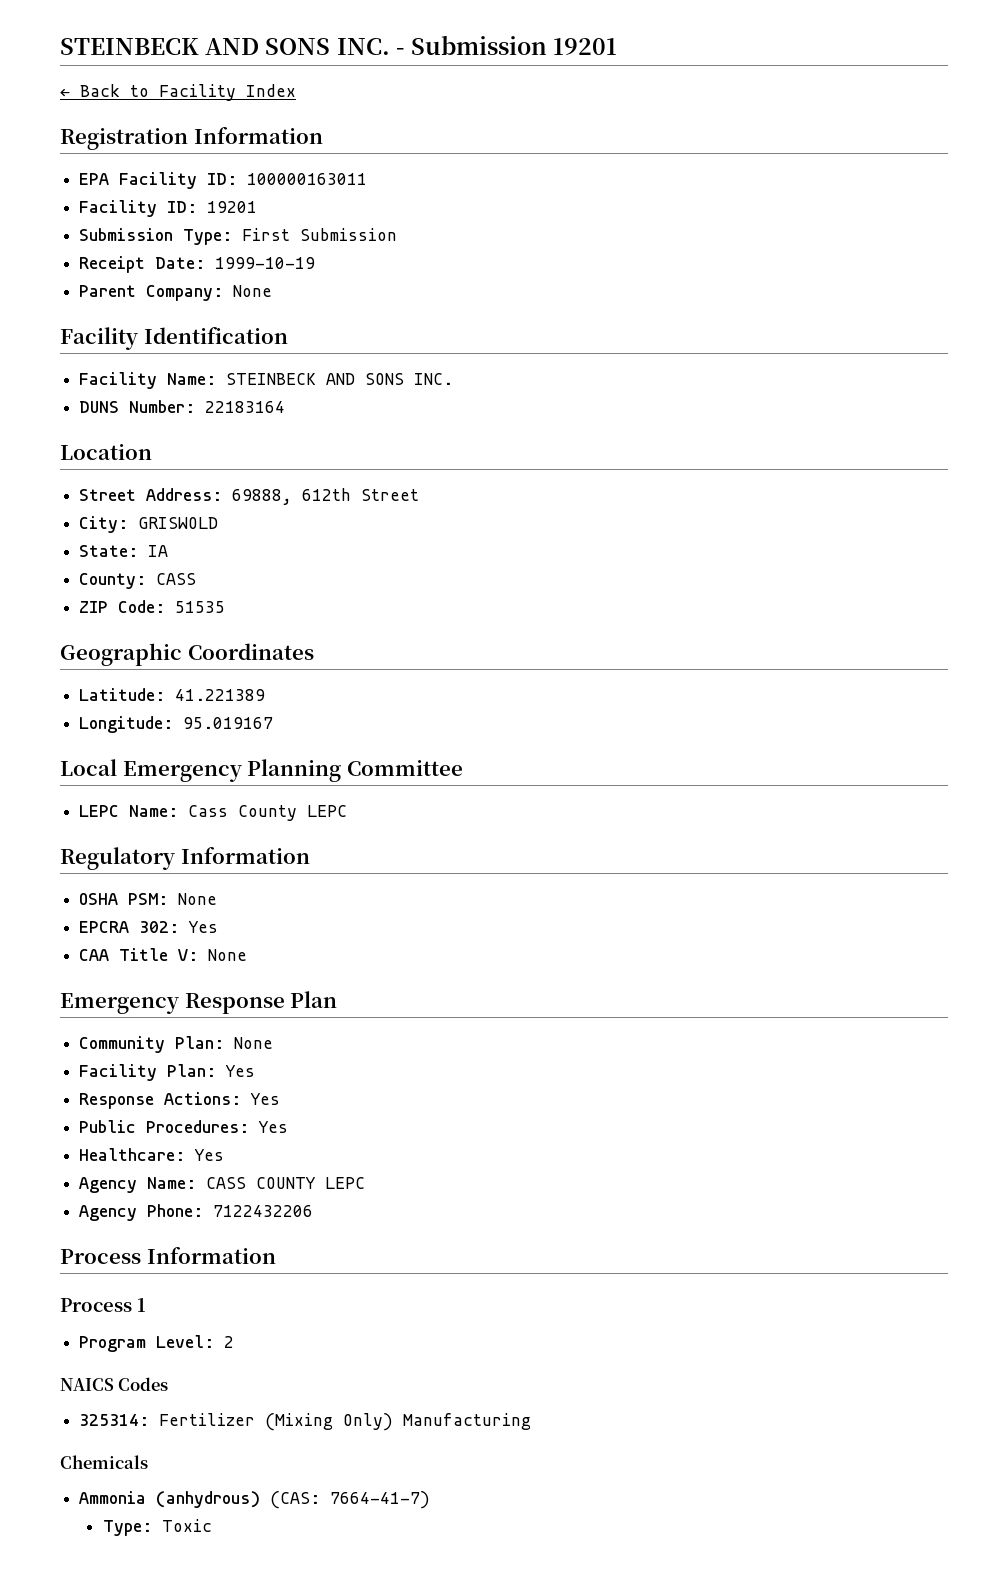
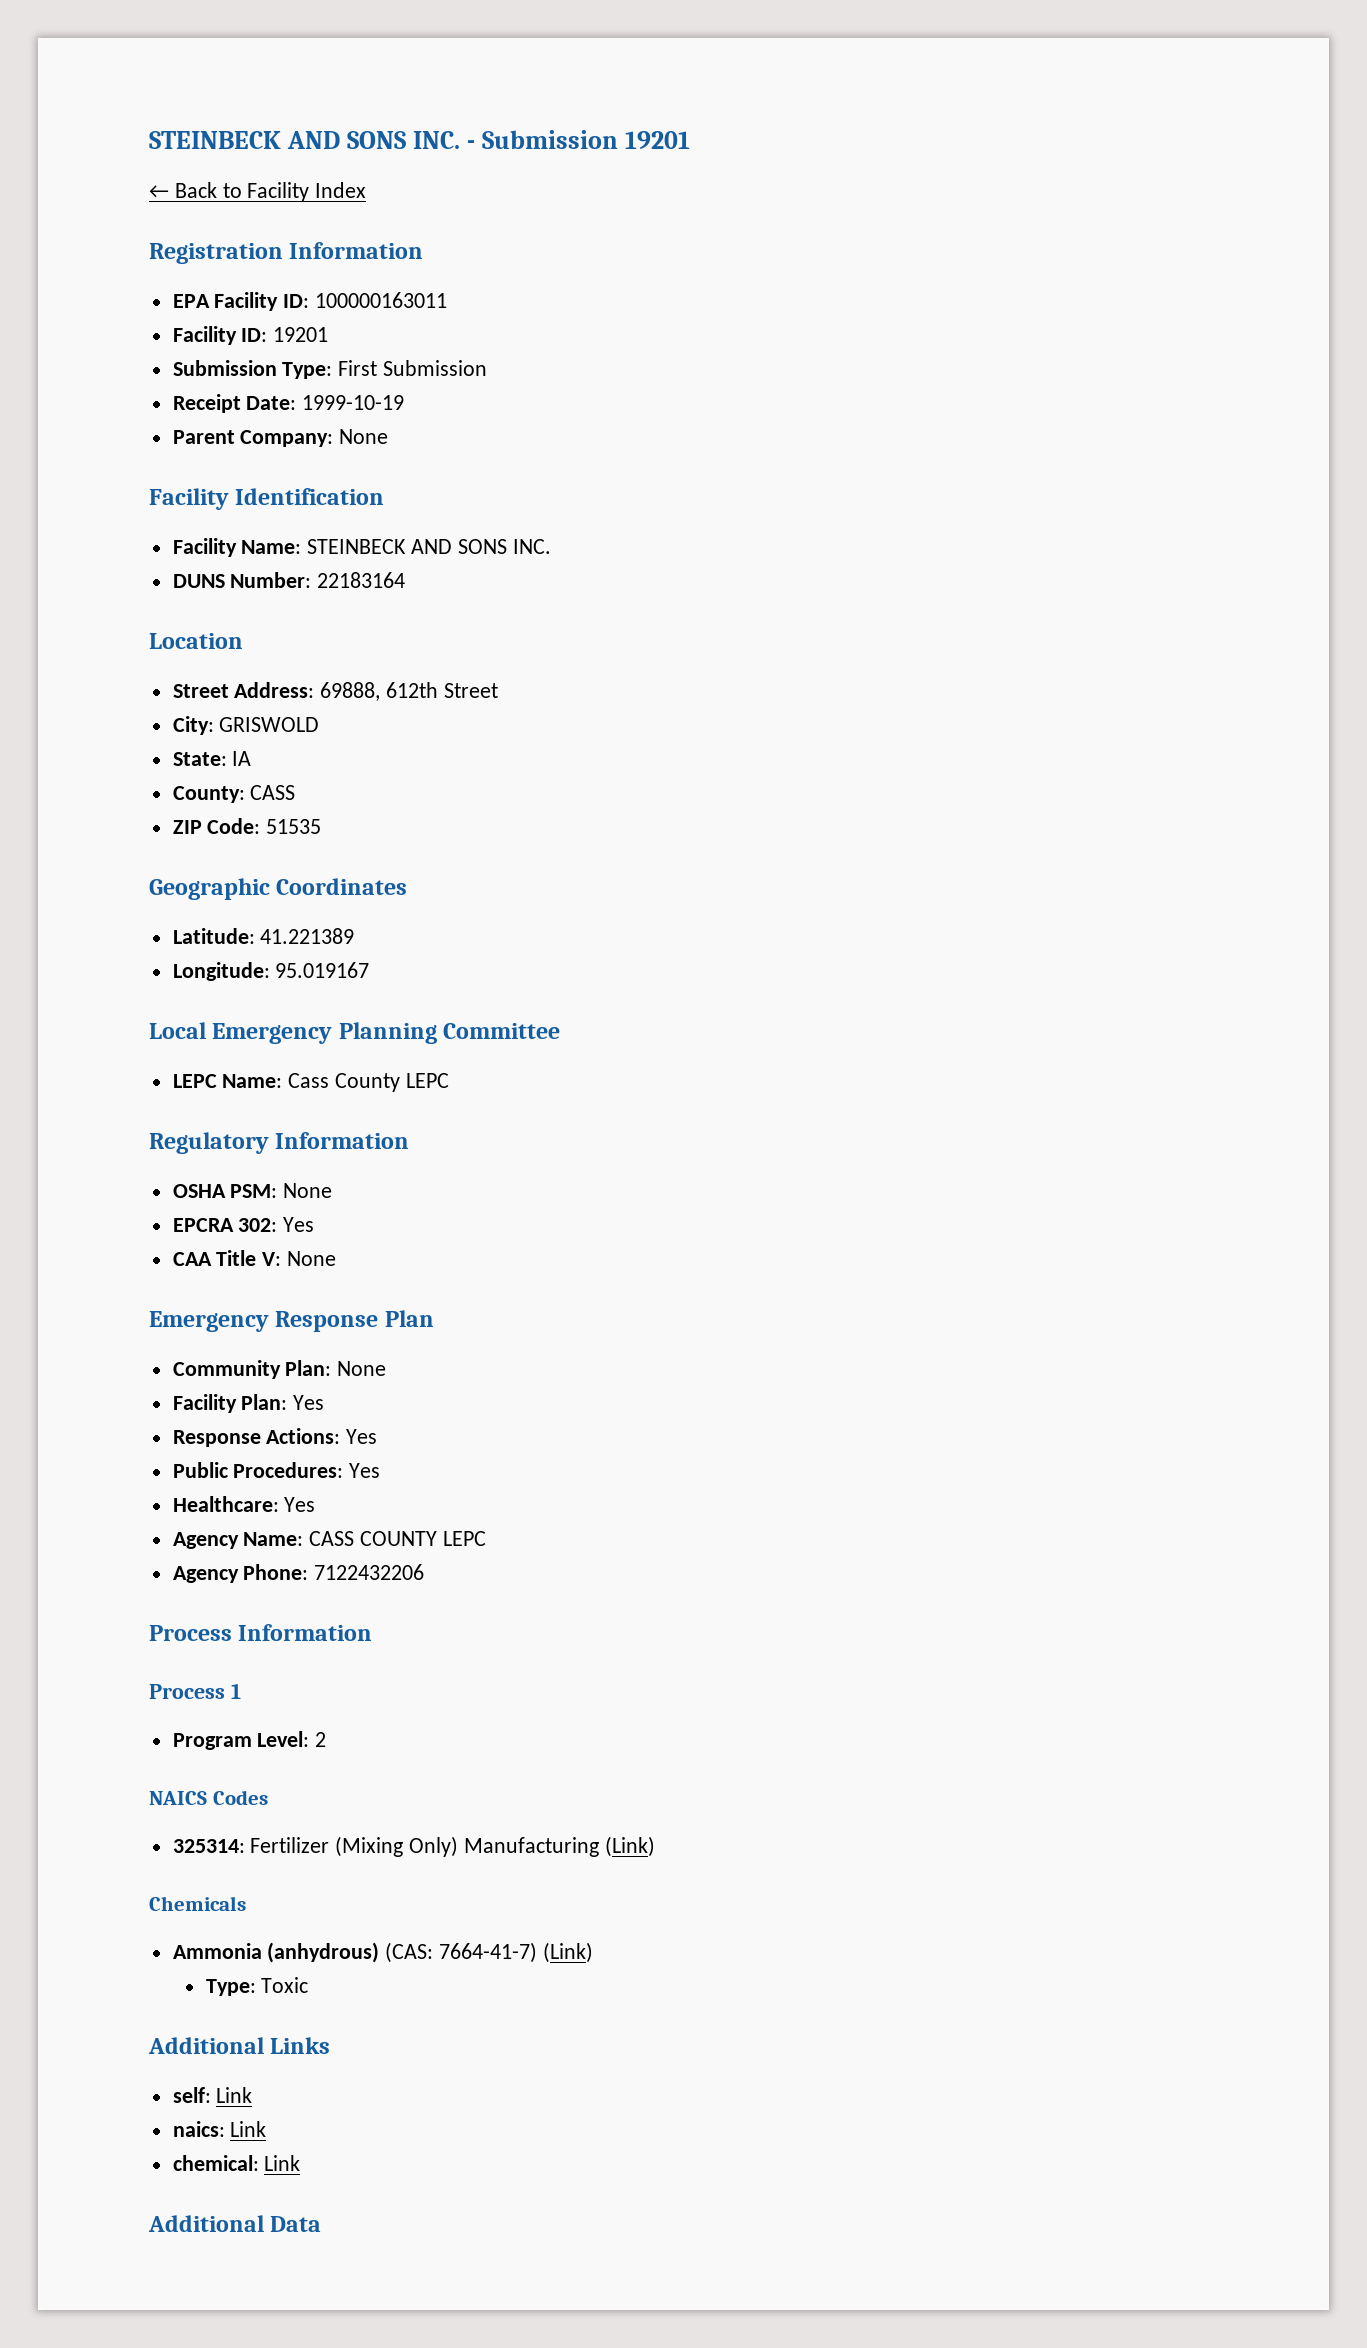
(532, 1421) none -> [604,1836,655,1857] (Link)
(431, 1500) none -> [542,1942,593,1963] (Link)
(212, 1525) none -> [148,2037,331,2054] [172,2087,253,2103] [172,2121,267,2137] [172,2155,301,2171] [148,2215,322,2232] // Additional Links // self: Link // naics: Link // chemical: Link // Additional Data

